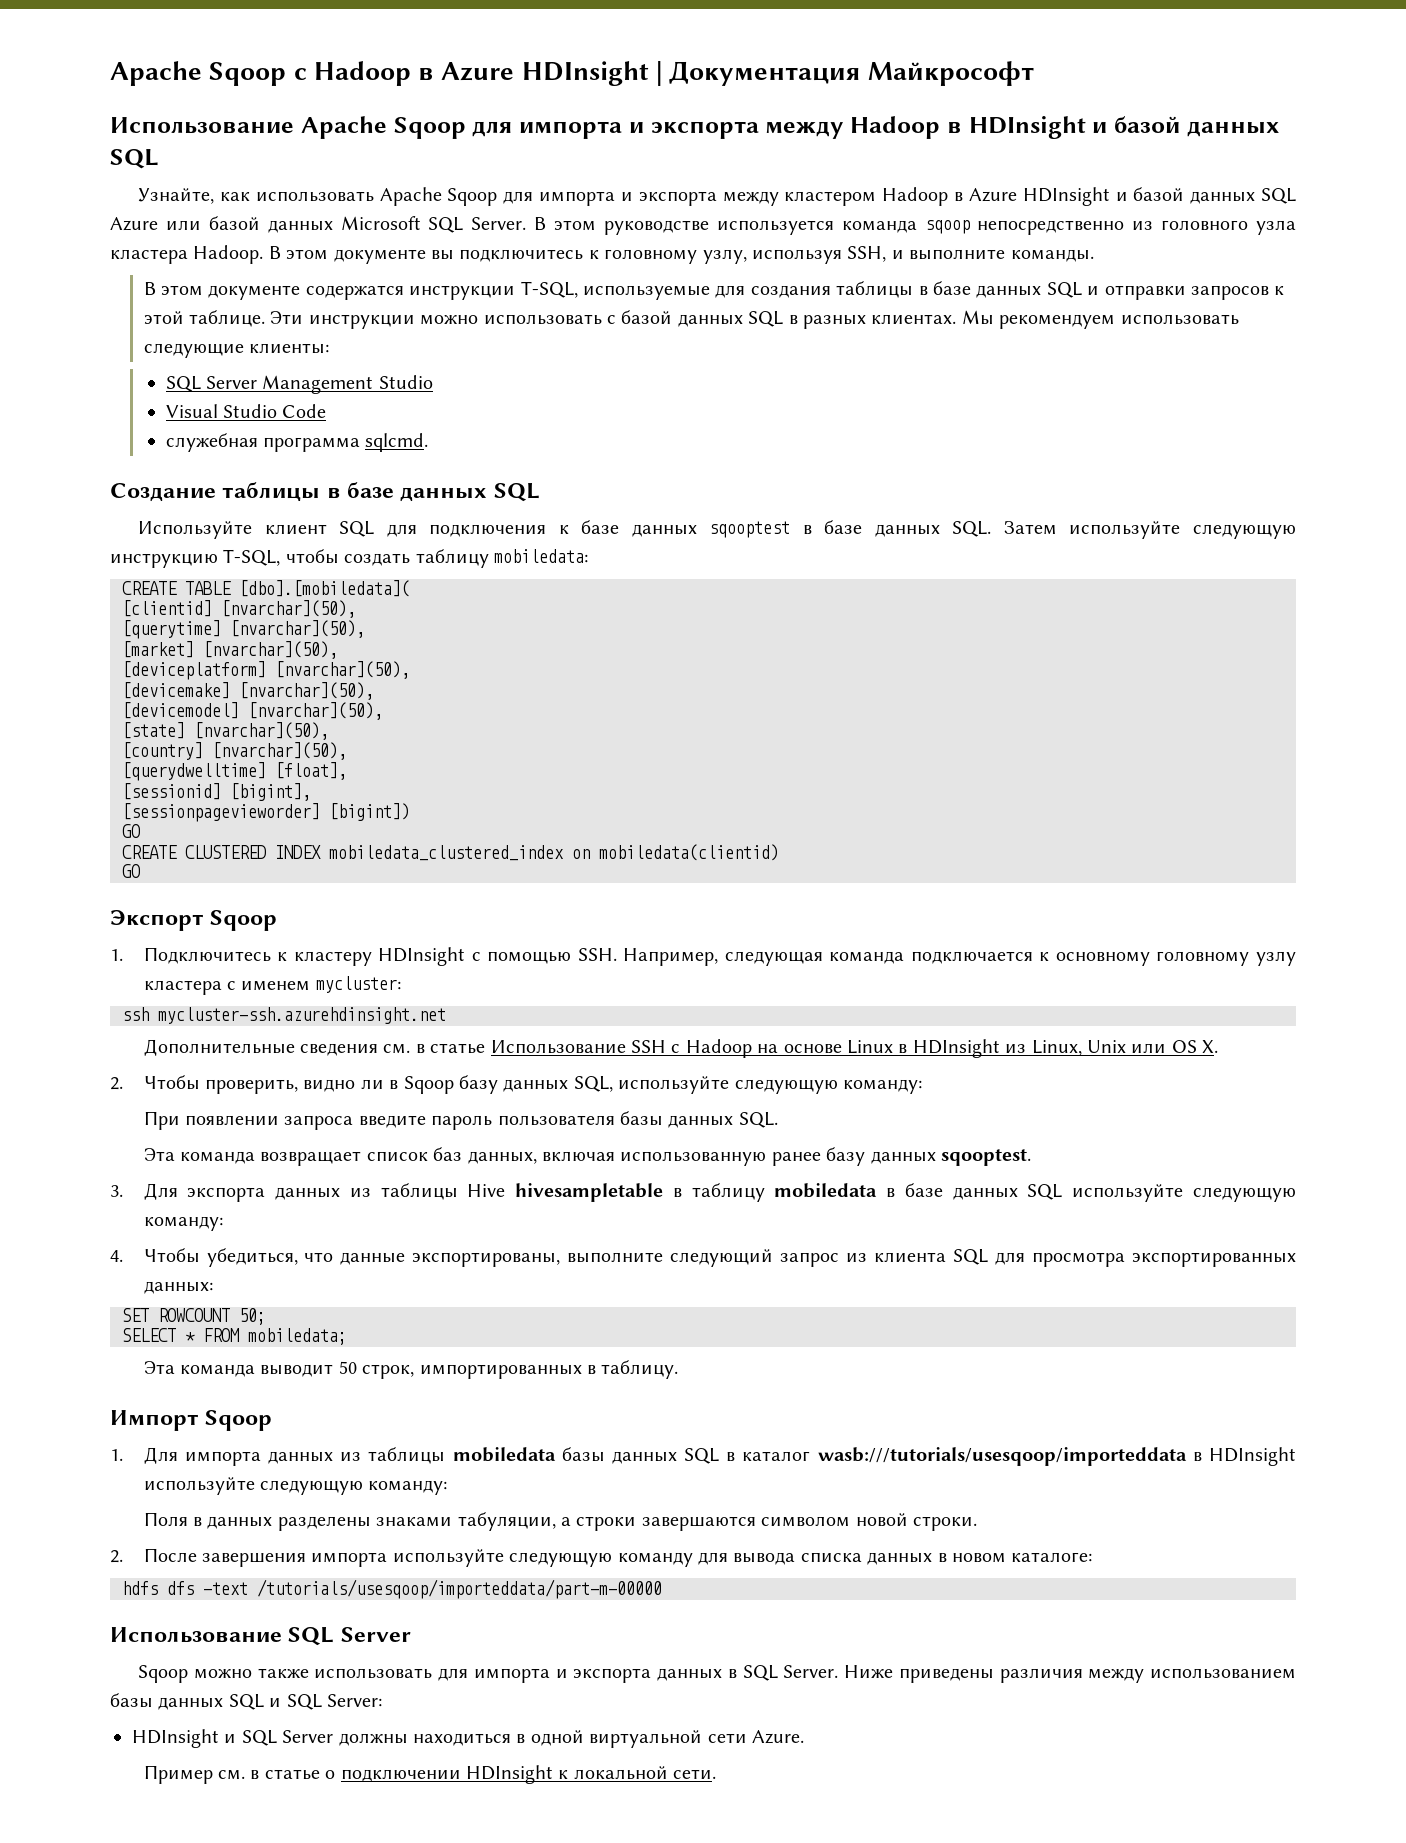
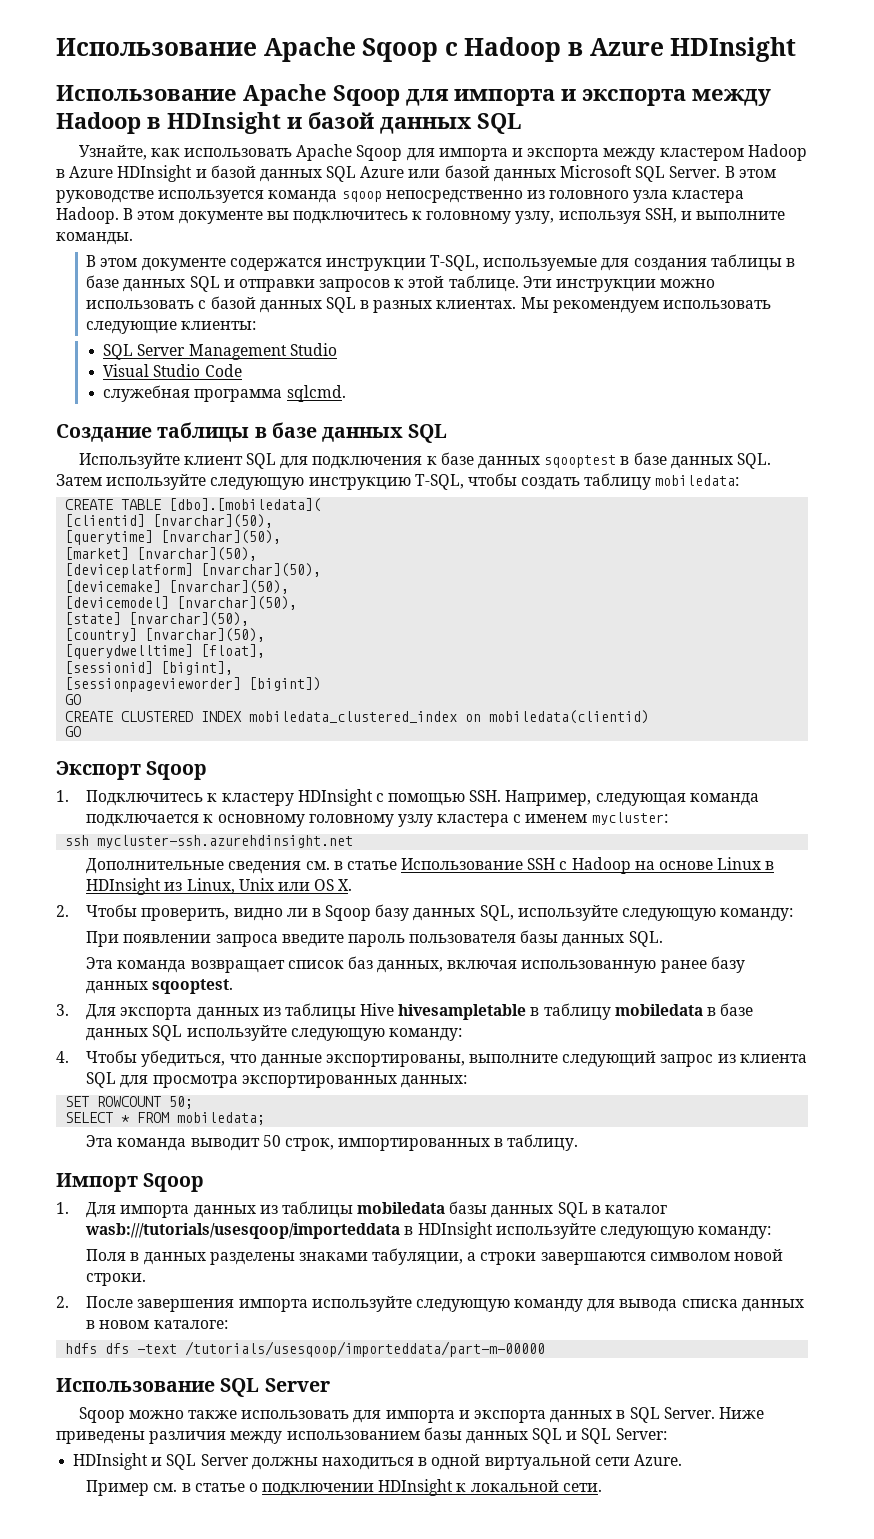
(110, 73) none -> [56,38,257,56] Использование
[656,61,1034,86] | Документация Майкрософт -> (797, 49) none

